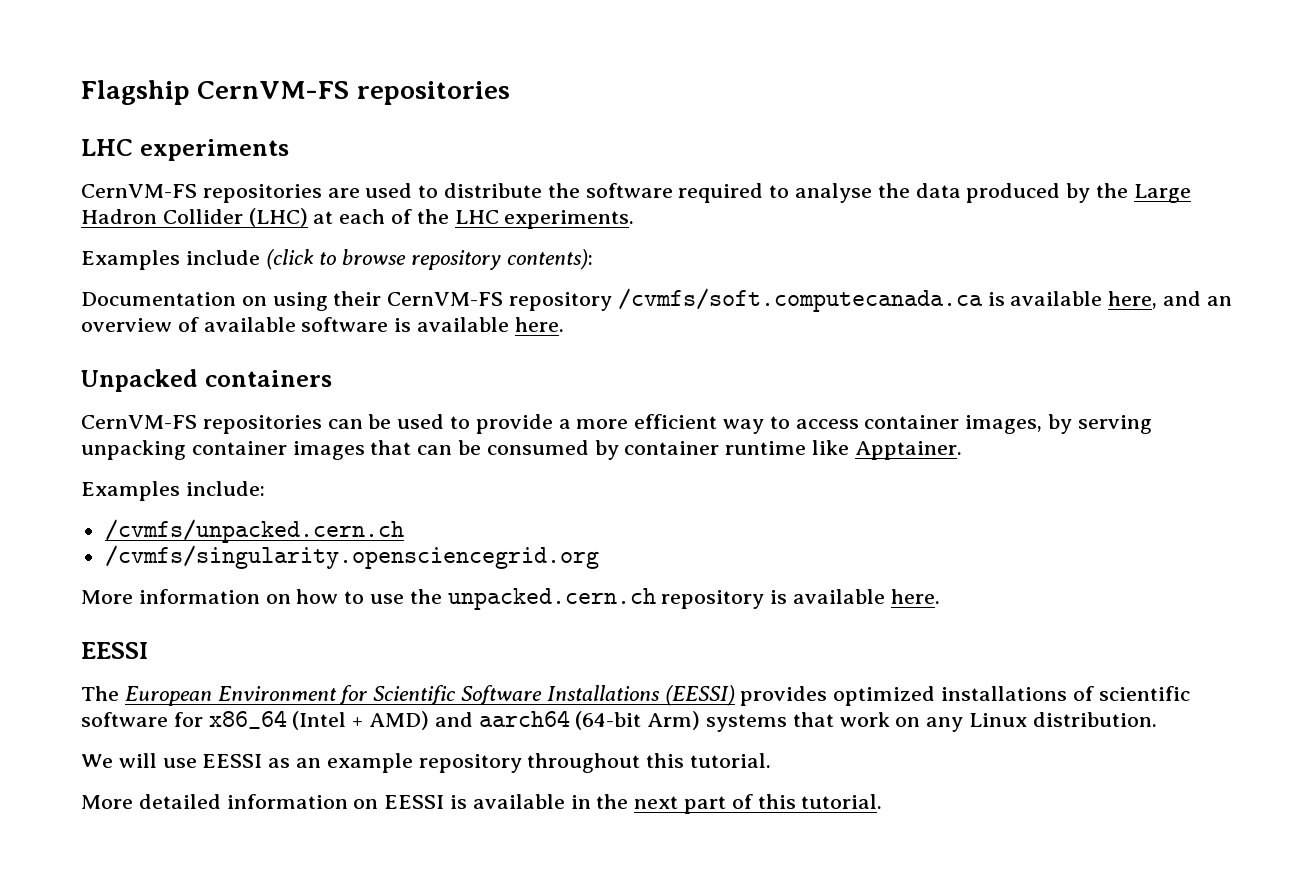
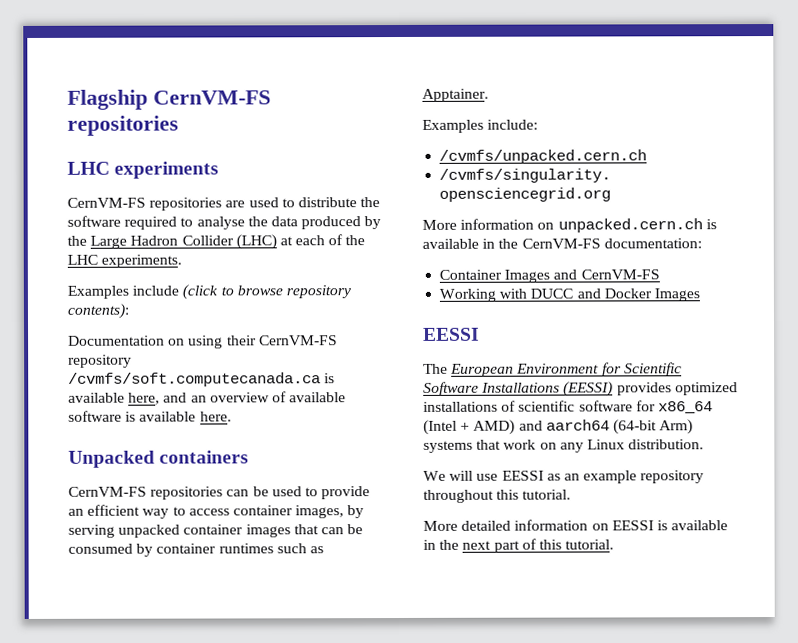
[558,419,629,429] a more -> [68,508,84,516] an
[81,440,186,460] unpacking -> [118,524,181,538] unpacked
[725,440,850,455] runtime like -> [218,543,324,554] runtimes such as
[296,588,940,610] how to use the unpacked.cern.ch repository is available here. -> [557,218,717,233] [422,238,702,249] [439,269,660,283] [439,288,700,302] unpacked.cern.ch is available in the CernVM-FS documentation: // Container Images and CernVM-FS // Working with DUCC and Docker Images

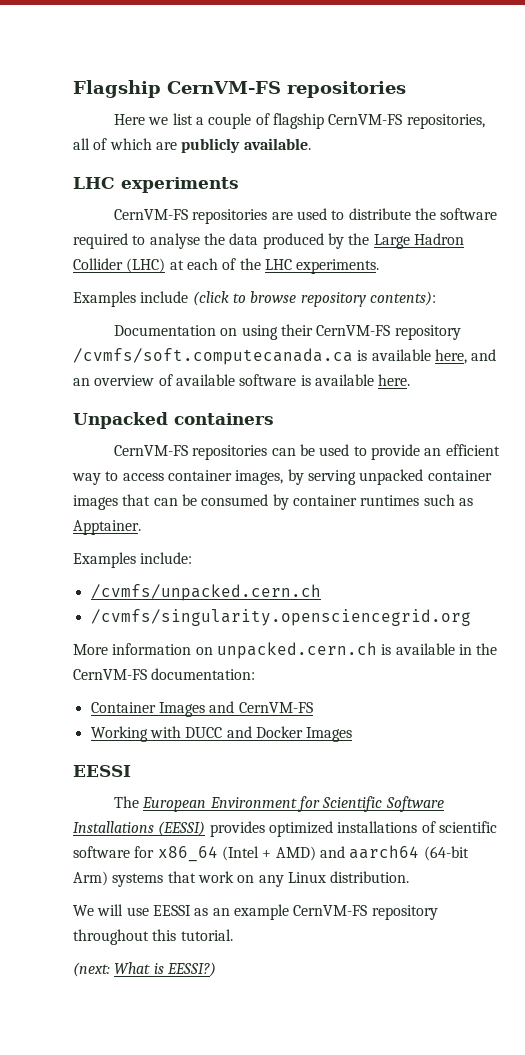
(179, 125) none -> [114,113,485,129] [73,138,311,153] // Here we list a couple of flagship CernVM-FS repositories, all of which are publicly available.
(638, 477) none -> [293,905,368,916] CernVM-FS
[423,519,729,531] [423,538,615,553] More detailed information on EESSI is available in the next part of this tutorial. -> [73,962,216,977] (next: What is EESSI?)

